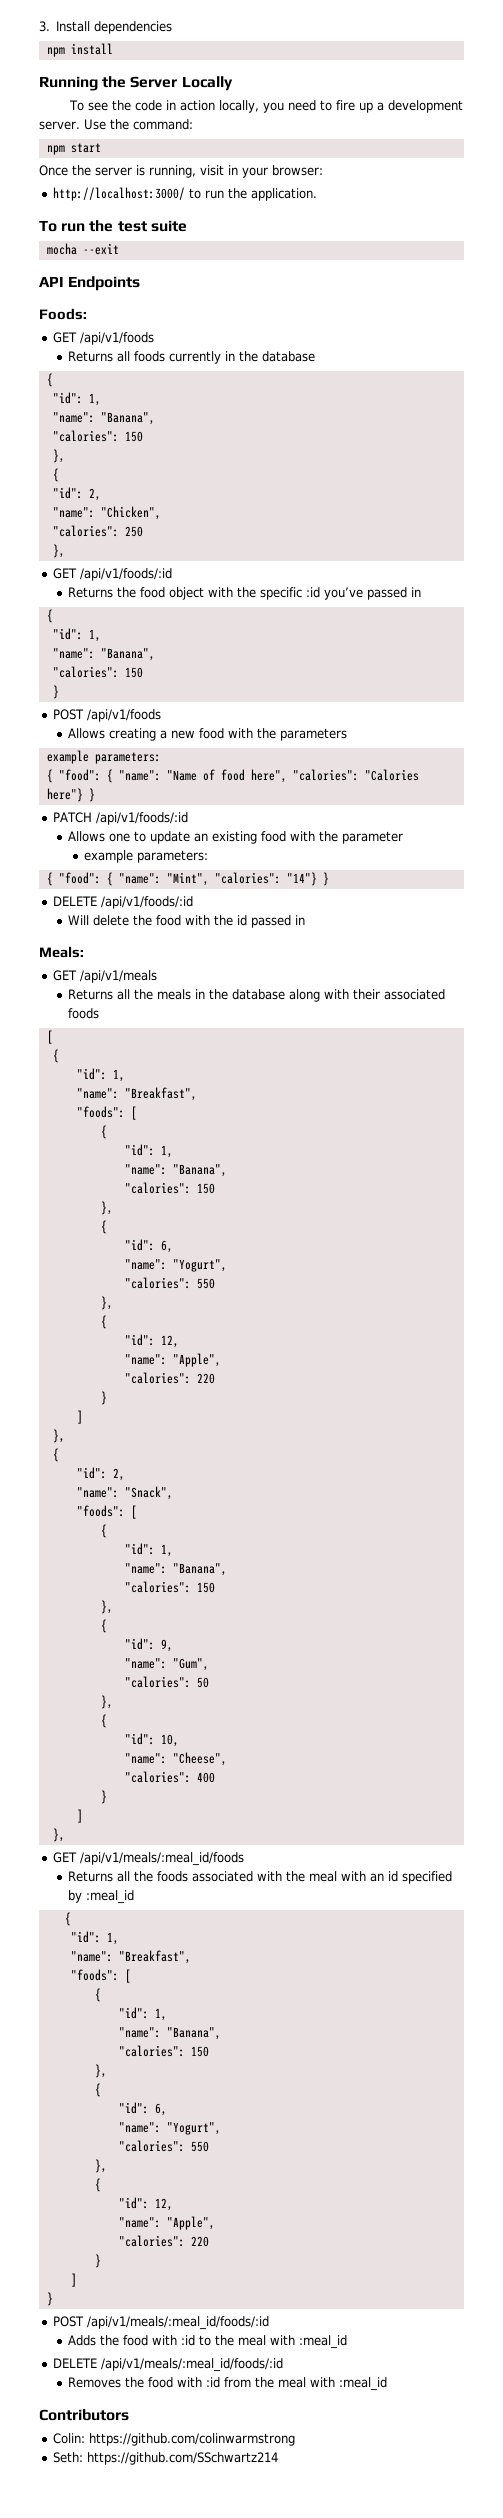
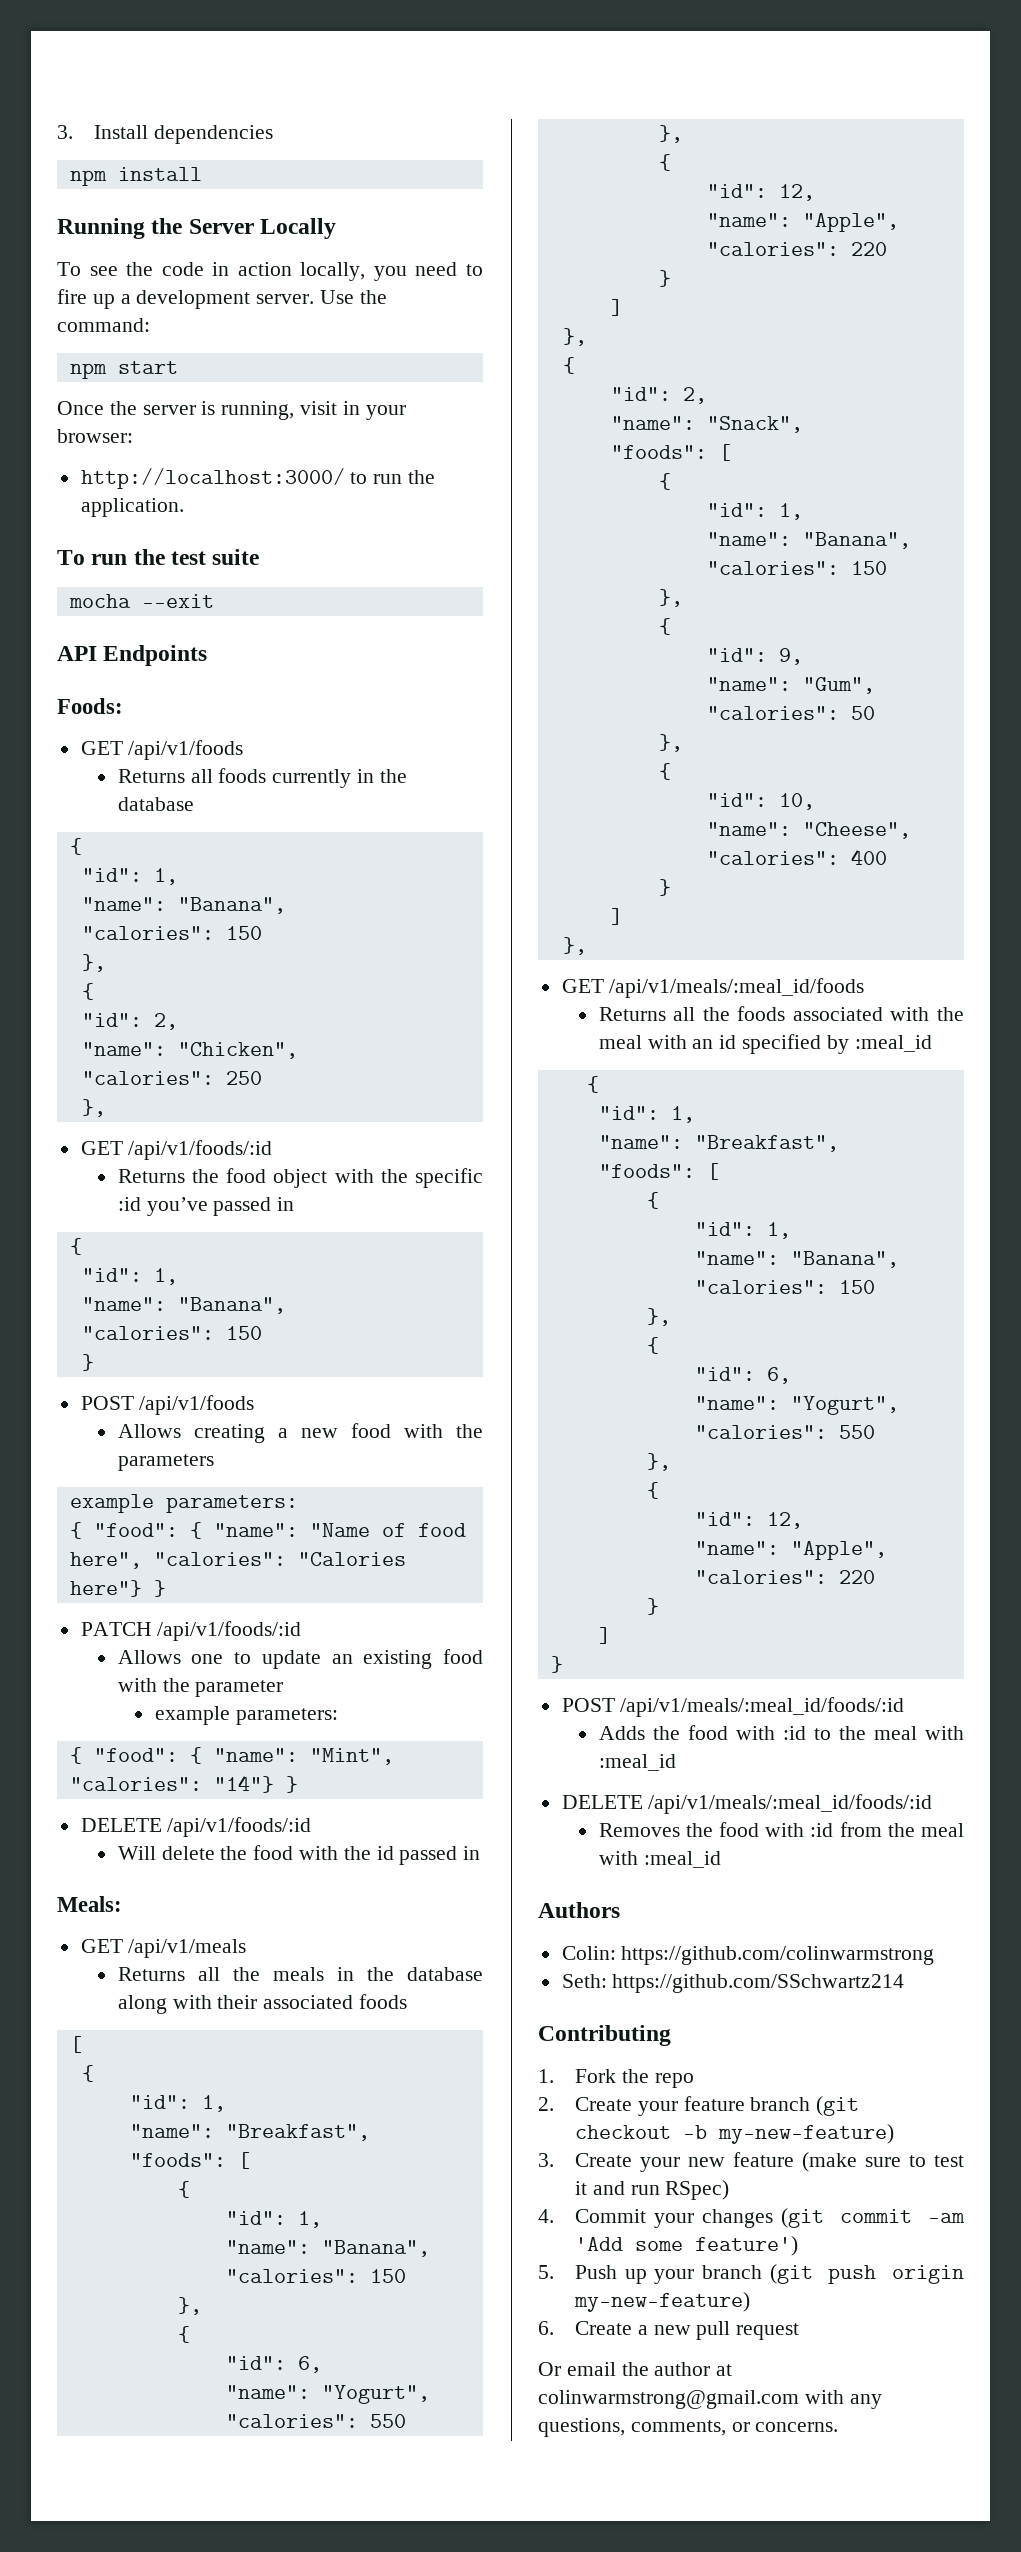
[39,2409,129,2421] Contributors -> [538,1902,620,1918] Authors
(278, 2458) none -> [538,2025,671,2046] [538,2069,694,2088] [538,2096,860,2116] [575,2124,895,2144] [538,2152,964,2172] [575,2180,730,2200] [538,2208,965,2228] [575,2236,799,2256] [538,2264,964,2284] [574,2292,751,2312] [538,2321,800,2340] [538,2362,733,2376] [538,2390,882,2409] [538,2418,839,2437] // Contributing // 1. Fork the repo // 2. Create your feature branch (git checkout -b my-new-feature) // 3. Create your new feature (make sure to test it and run RSpec) // 4. Commit your changes (git commit -am 'Add some feature') // 5. Push up your branch (git push origin my-new-feature) // 6. Create a new pull request // Or email the author at colinwarmstrong@gmail.com with any questions, comments, or concerns.

